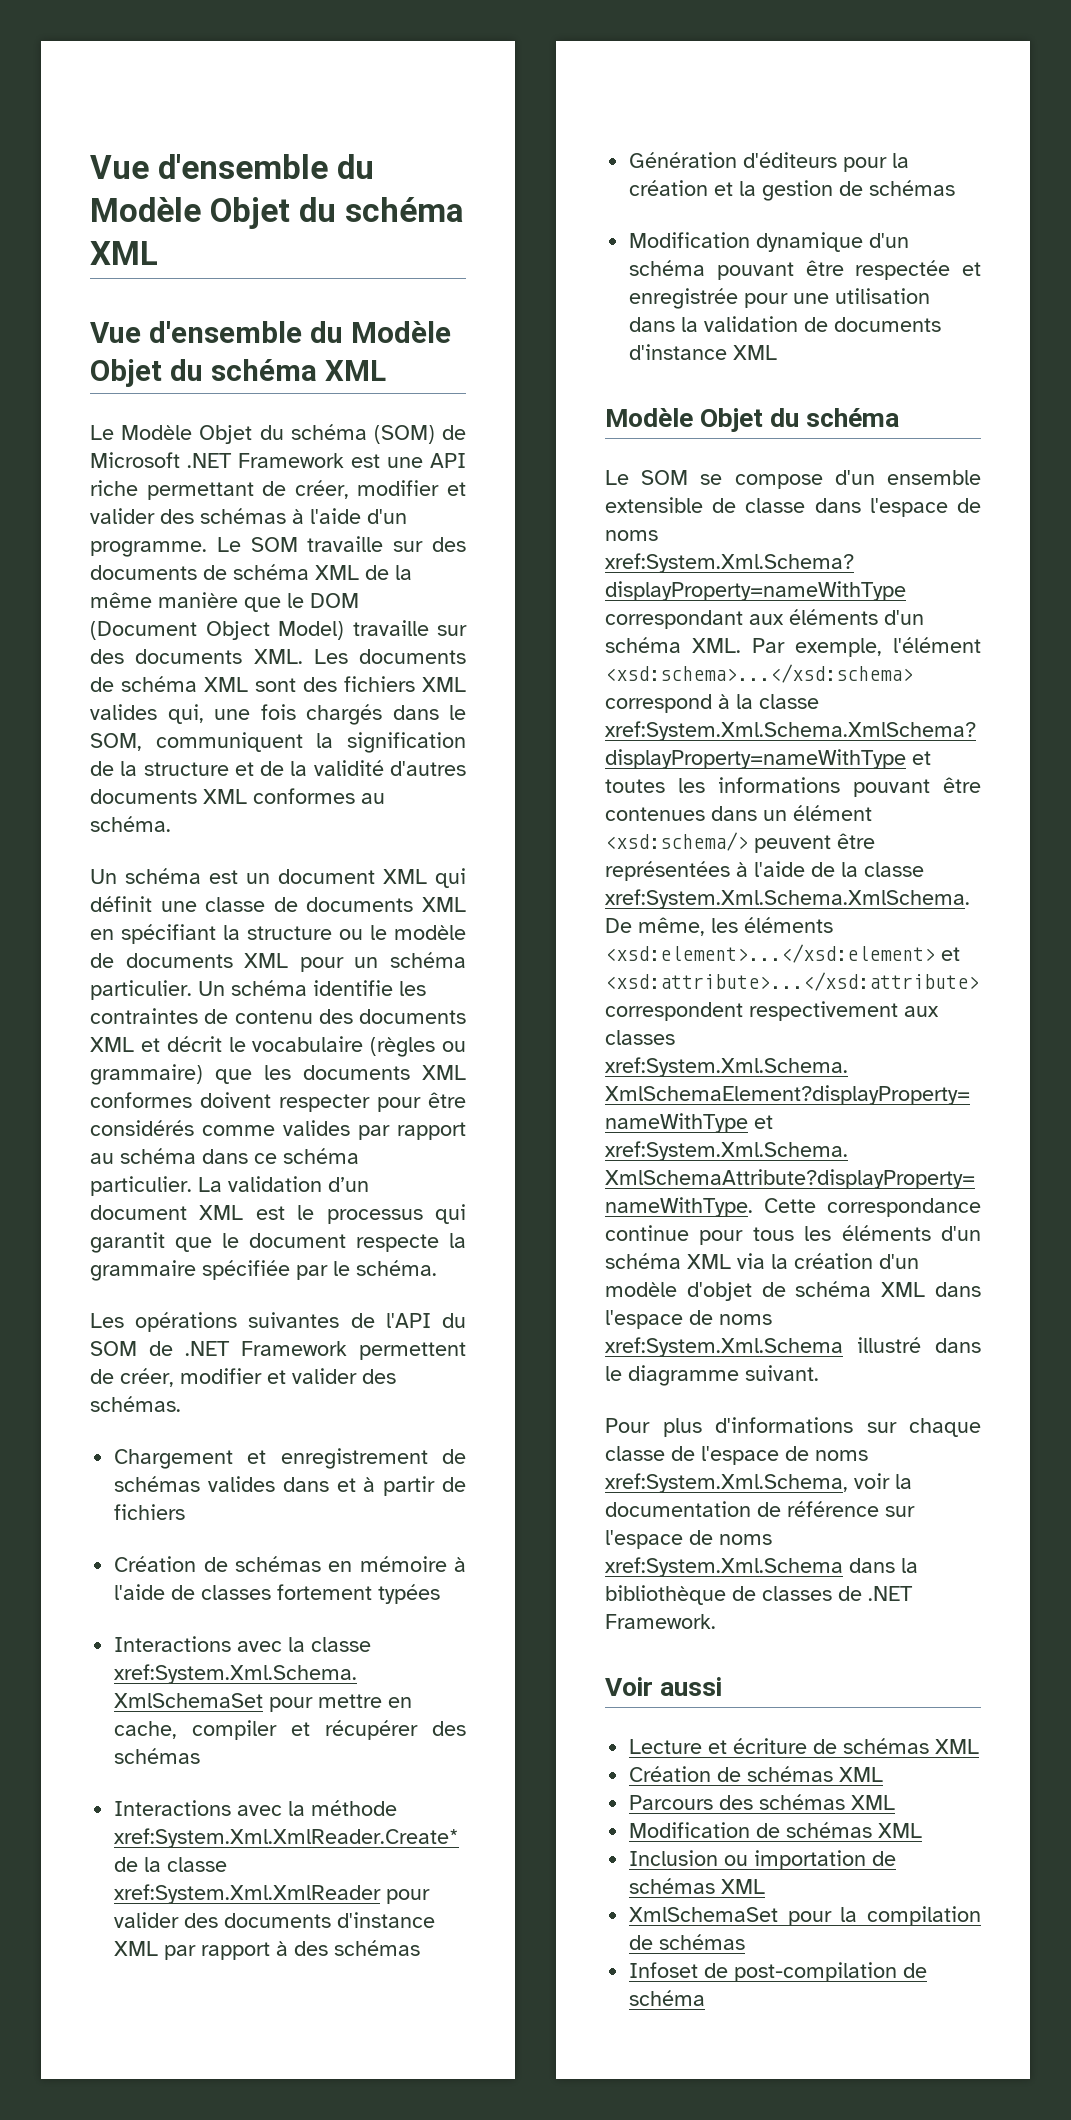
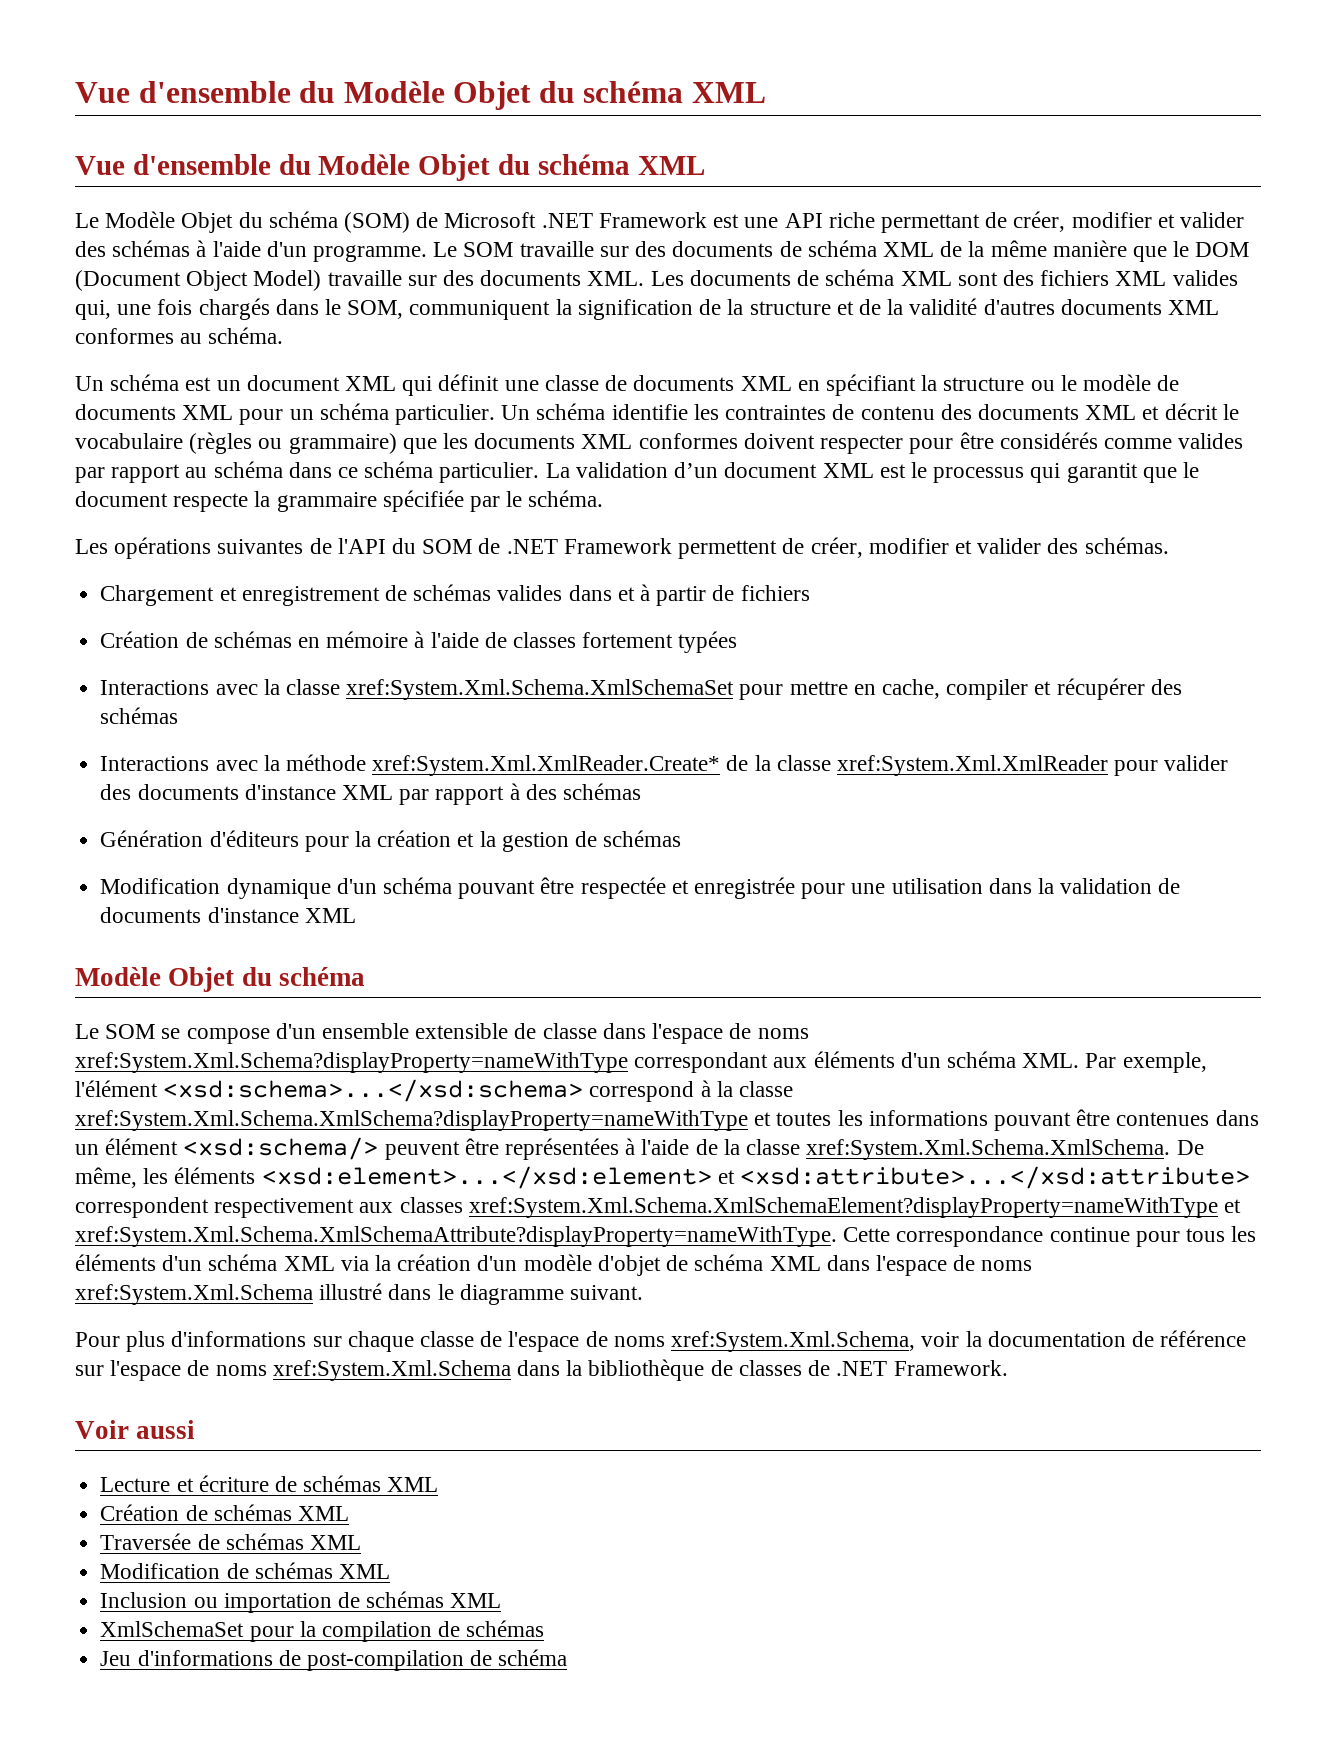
[629,1795,754,1810] Parcours des -> [100,1533,220,1550] Traversée de
[629,1962,699,1978] Infoset -> [100,1650,273,1666] Jeu d'informations

